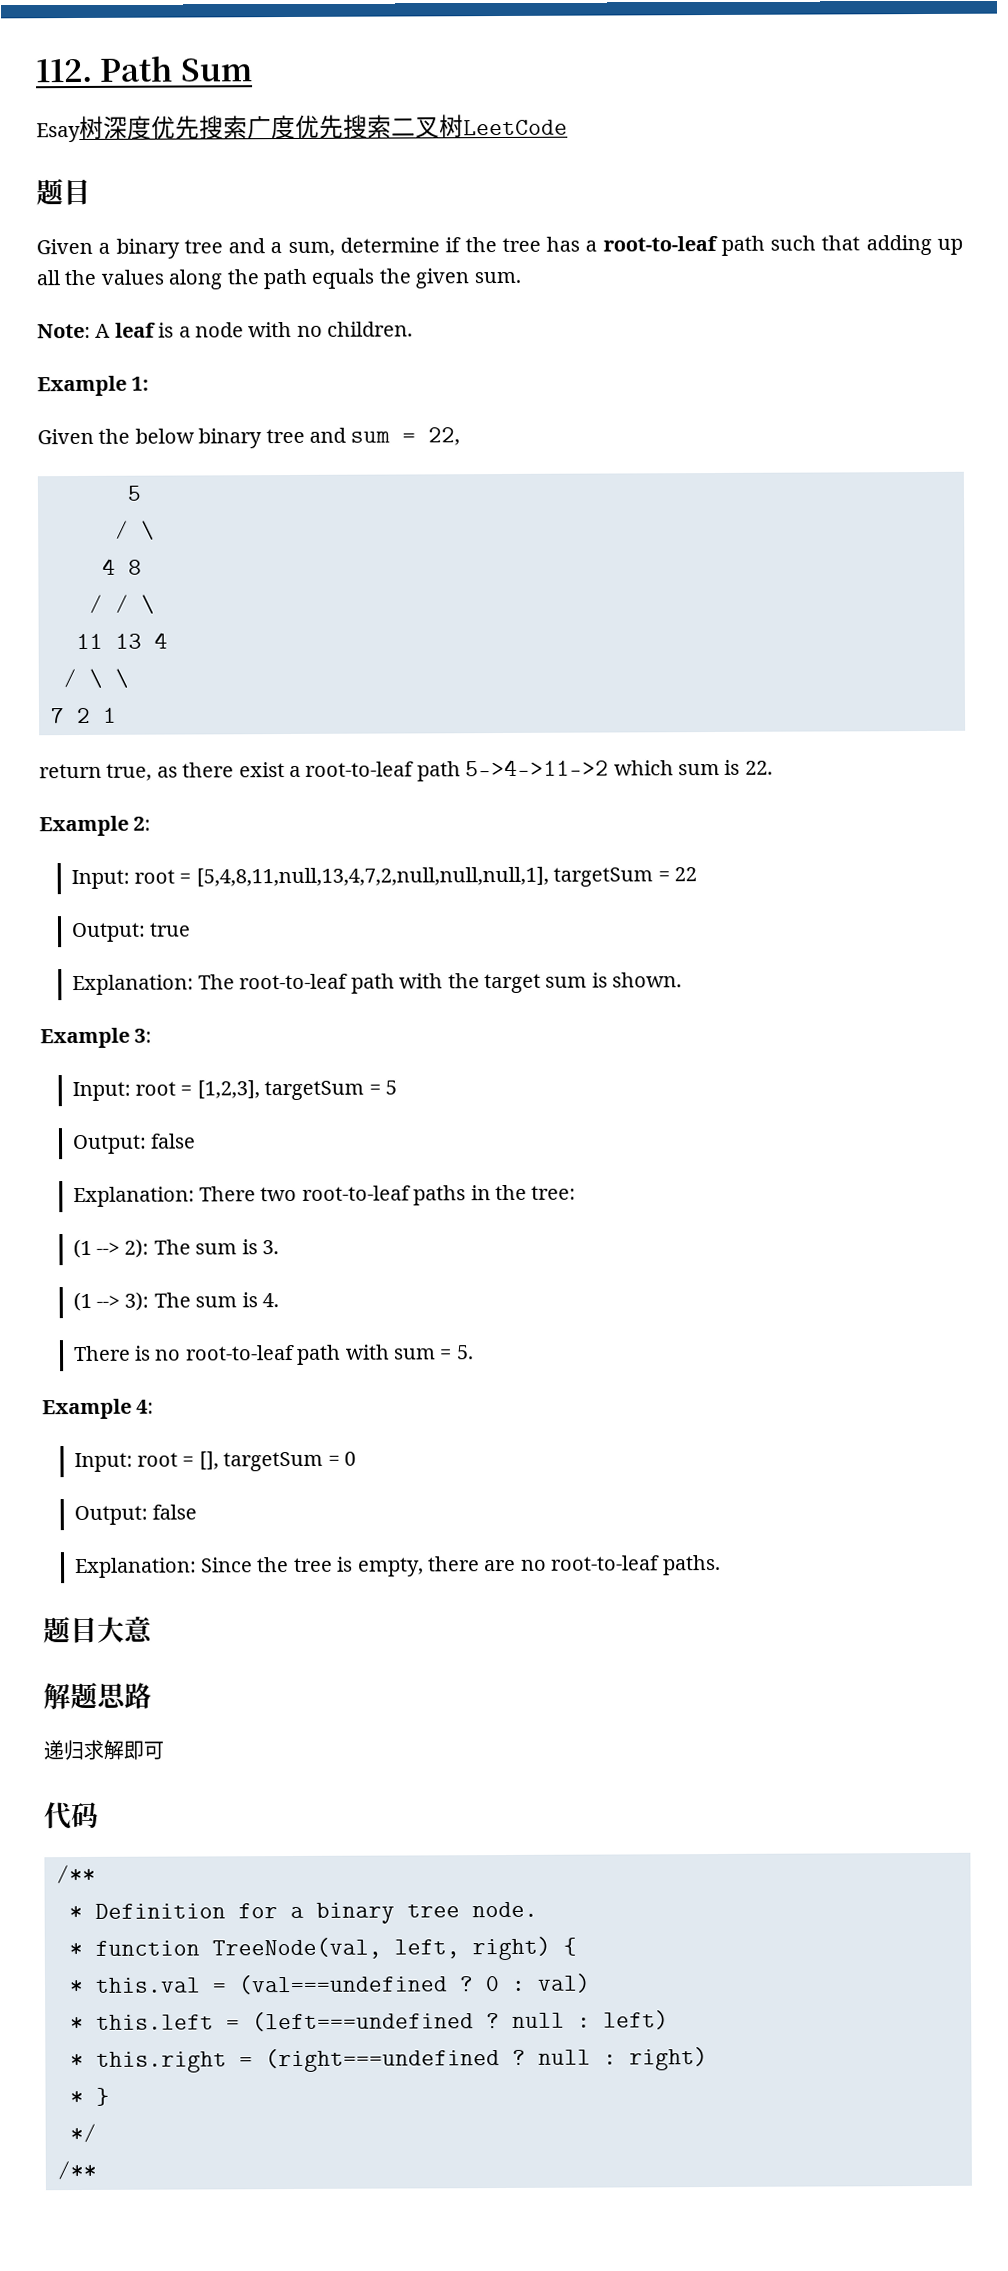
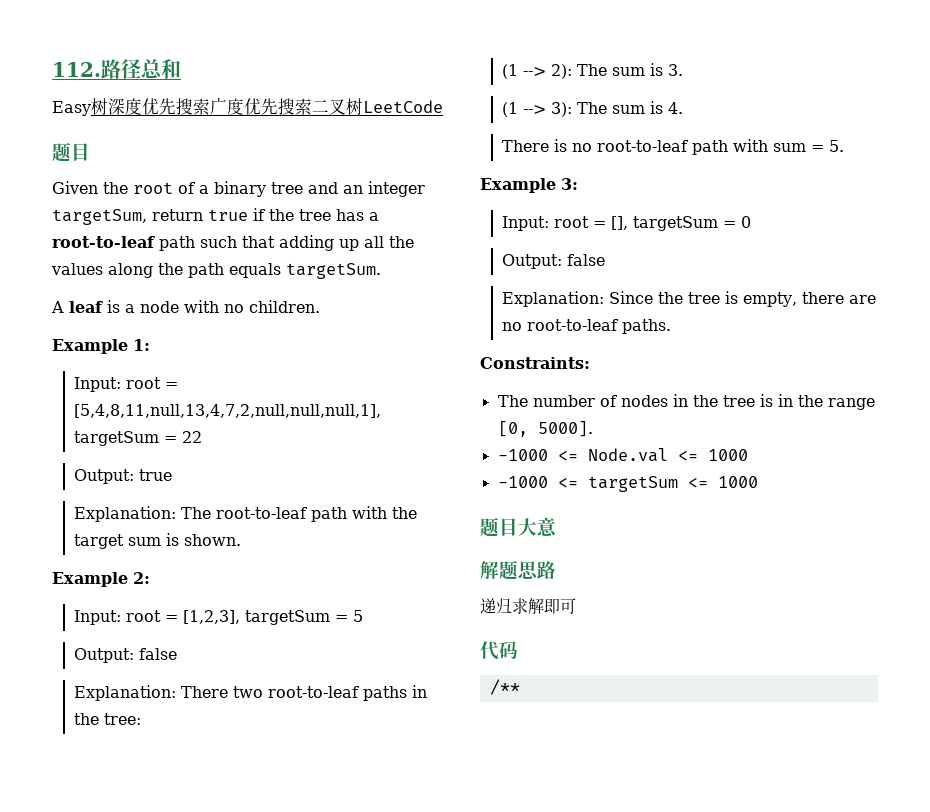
[99,55,253,82] [36,122,81,143] Path Sum // Esay -> [101,59,181,79] [52,101,91,116] 路径总和 // Easy
(93, 246) none -> [103,182,195,194] the root of
[270,237,440,257] a sum, determine -> [343,181,425,197] [52,209,248,225] an integer targetSum, return true
[378,268,521,289] [37,323,91,339] the given sum. // Note: -> [286,263,381,279] targetSum. //
[37,427,461,449] [127,485,142,501] [115,520,155,540] [102,558,142,575] [89,594,155,614] [76,632,168,650] [63,668,129,688] [50,707,117,724] [39,759,773,782] [39,815,152,837] // Given the below binary tree and sum = 22, // 5 // / \ // 4 8 // / / \ // 11 13 4 // / \ \ // 7 2 1 // return true, as there exist a root-to-leaf path 5->4->11->2 which sum is 22. // Example 2: -> (150, 345) none
[134,1028,153,1043] 3: -> [133,572,150,584] 2:
[136,1399,155,1414] 4: -> [561,178,578,190] 3:
(721, 1565) none -> [480,357,590,369] [497,394,875,410] [497,421,593,437] [497,448,748,462] [497,476,758,492] // Constraints: // The number of nodes in the tree is in the range [0, 5000]. // -1000 <= Node.val <= 1000 // -1000 <= targetSum <= 1000
[69,1901,538,1924] [69,1936,577,1961] [69,1973,591,1995] [70,2010,669,2032] [70,2047,708,2073] [70,2087,110,2106] [70,2123,97,2143] [57,2160,97,2180] // * Definition for a binary tree node. // * function TreeNode(val, left, right) { // * this.val = (val===undefined ? 0 : val) // * this.left = (left===undefined ? null : left) // * this.right = (right===undefined ? null : right) // * } // */ // /** -> (520, 687) none

